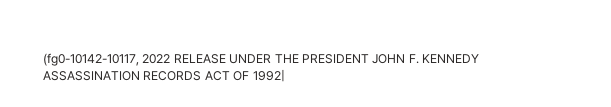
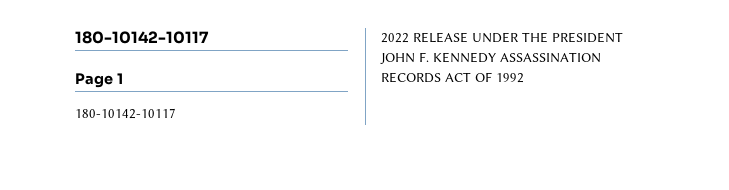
[43,53,139,66] (fg0-10142-10117, -> [75,31,209,44] [75,73,123,88] [75,108,176,119] 180-10142-10117 // Page 1 // 180-10142-10117 //
[252,69,285,82] 1992| -> [496,73,524,83] 1992

